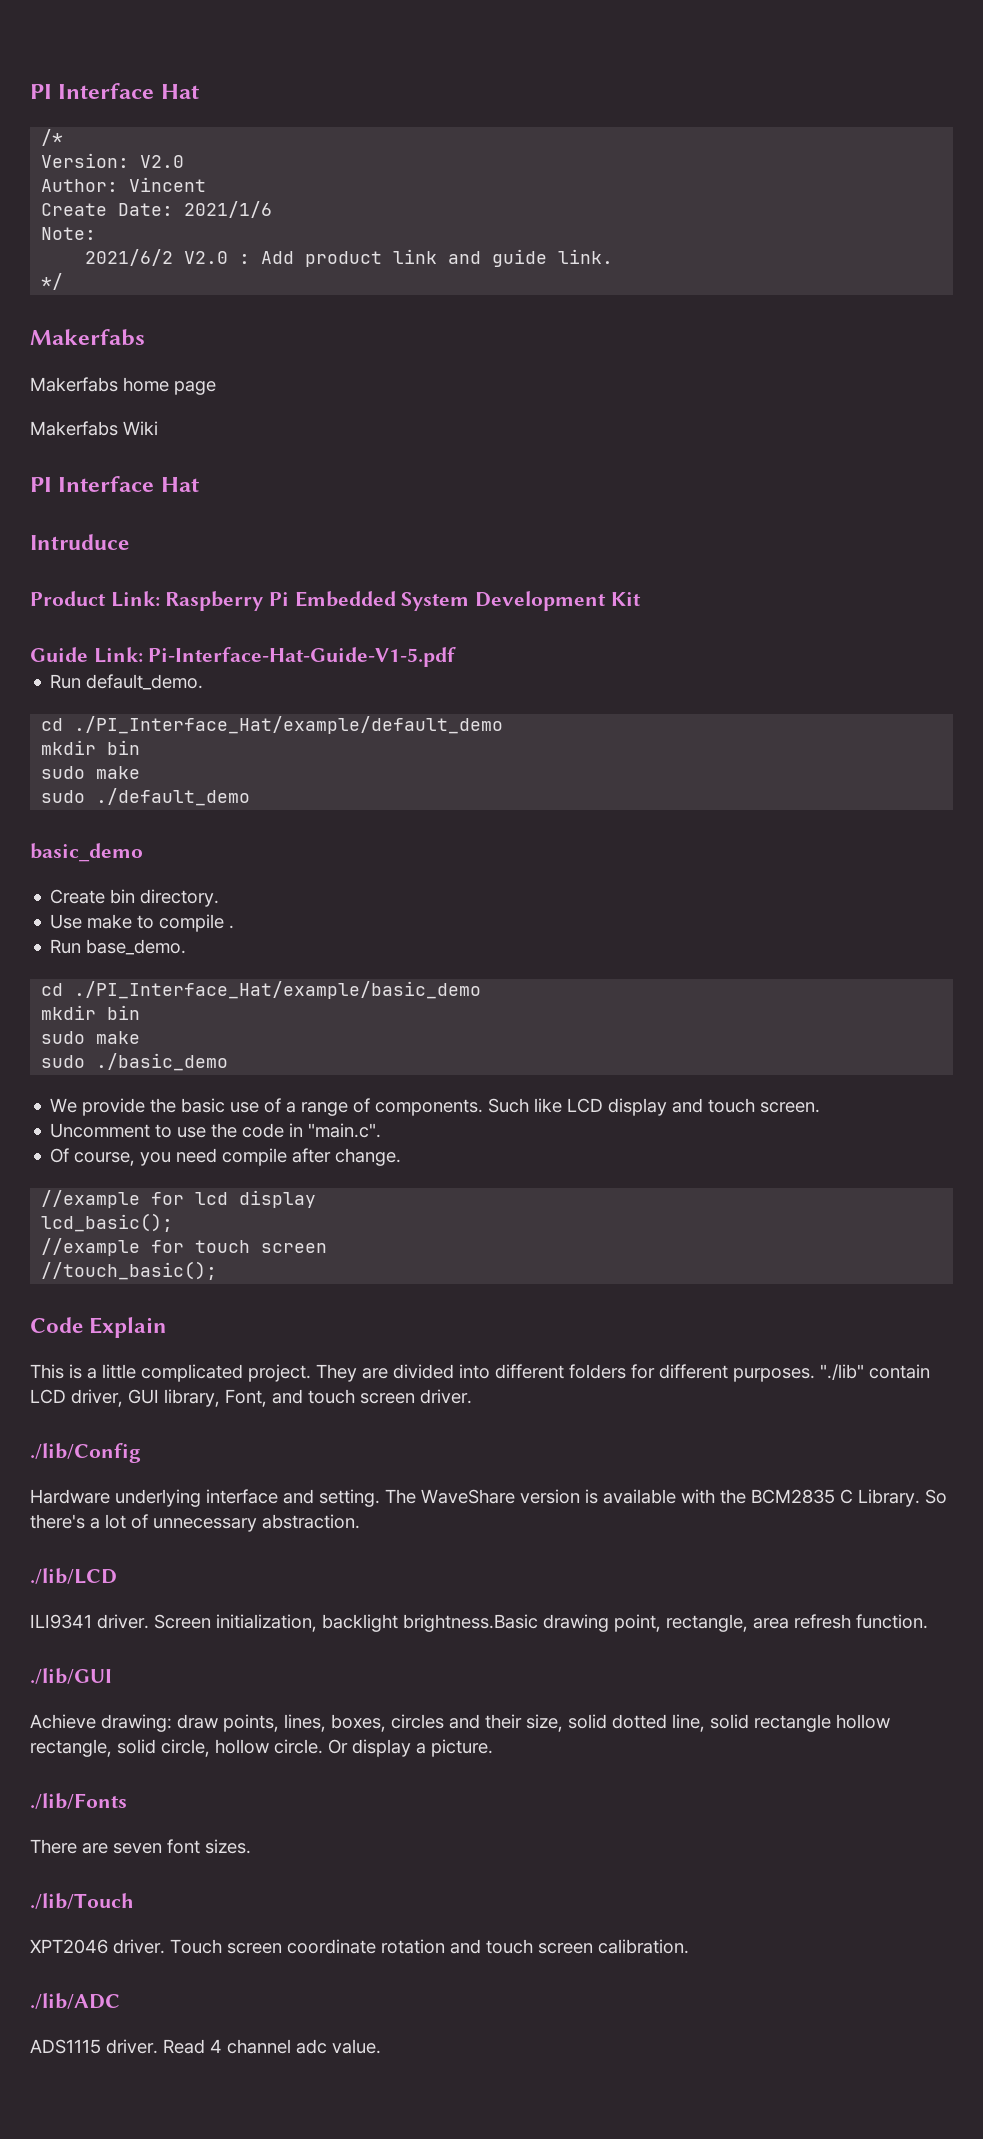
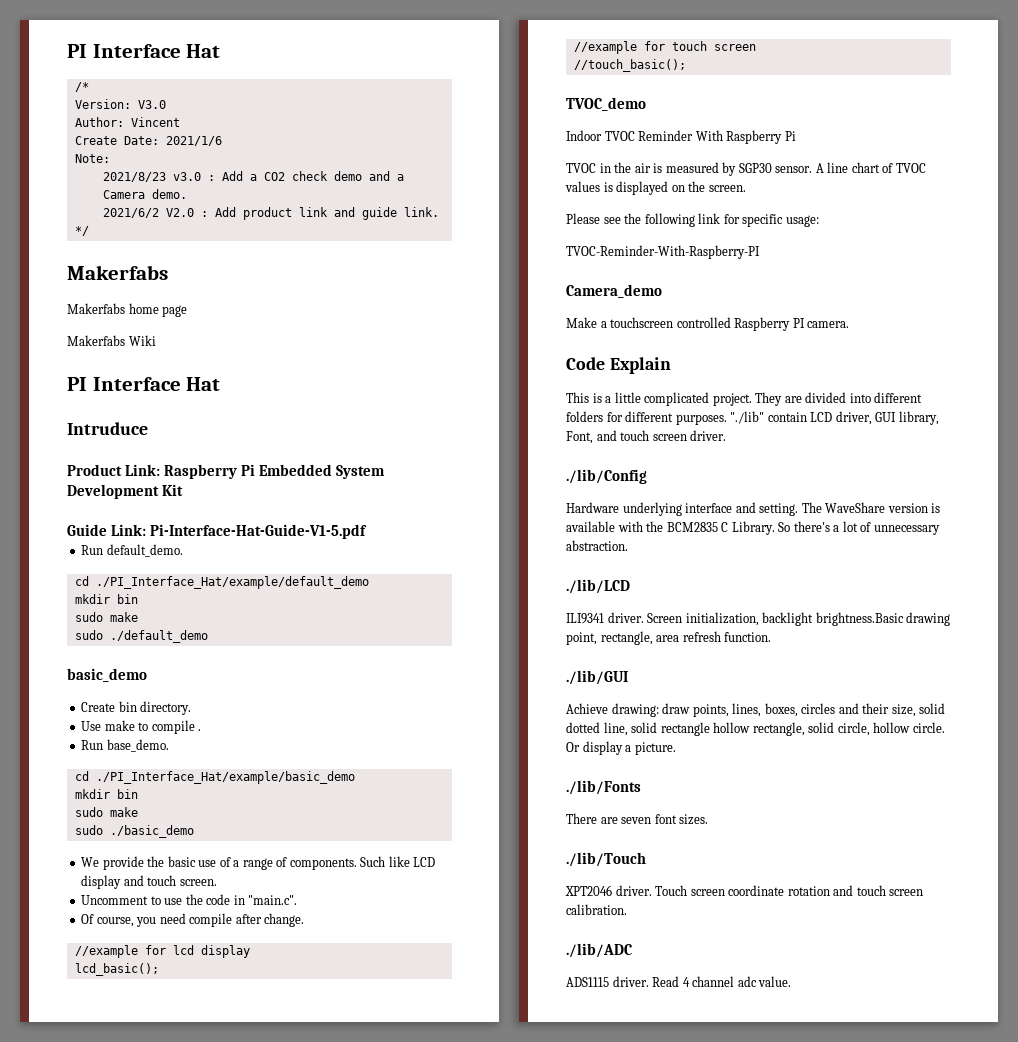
[140,155,185,168] V2.0 -> [137,100,166,109] V3.0
(97, 233) none -> [102,171,404,182] [102,189,187,199] // 2021/8/23 v3.0 : Add a CO2 check demo and a Camera demo.
(218, 1270) none -> [566,97,646,111] [566,130,796,144] [566,162,926,176] [565,181,746,195] [566,213,819,227] [566,245,760,259] [566,284,662,298] [566,317,850,331] // TVOC_demo // Indoor TVOC Reminder With Raspberry Pi // TVOC in the air is measured by SGP30 sensor. A line chart of TVOC values is displayed on the screen. // Please see the following link for specific usage: // TVOC-Reminder-With-Raspberry-PI // Camera_demo // Make a touchscreen controlled Raspberry PI camera.

